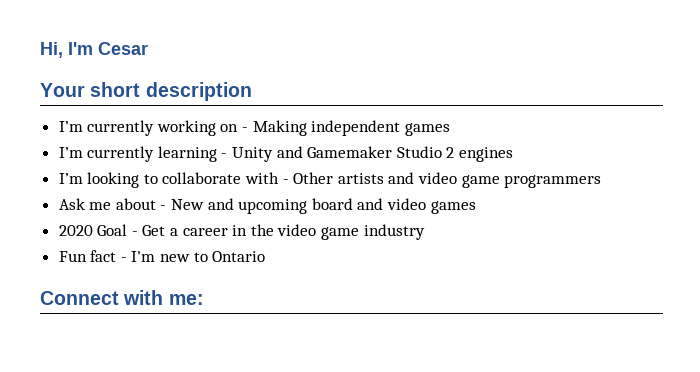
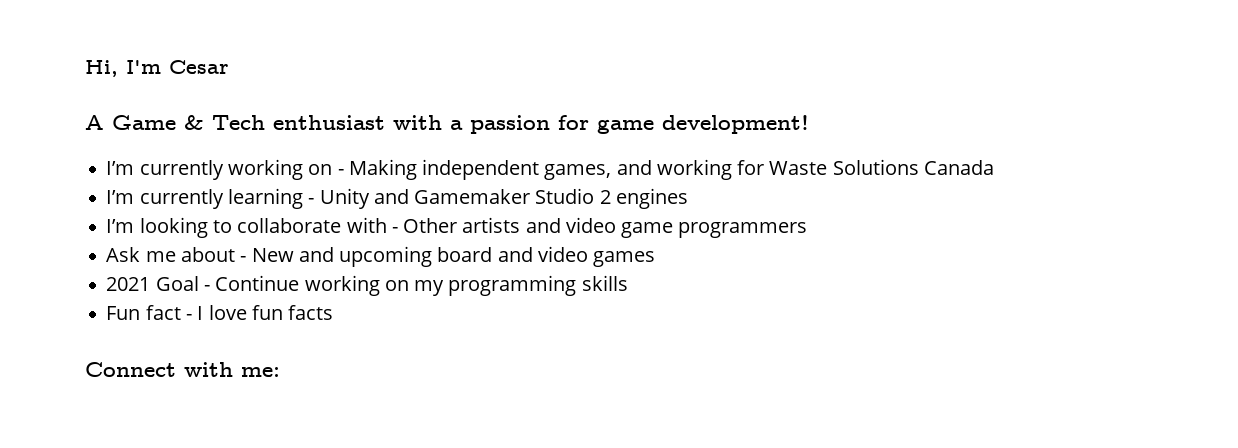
[40,82,252,101] Your short description -> [85,115,809,134] A Game & Tech enthusiast with a passion for game development!
[404,123,450,136] games -> [544,159,994,180] games, and working for Waste Solutions Canada
[58,225,93,236] 2020 -> [106,277,151,291] 2021
[142,224,425,240] Get a career in the video game industry -> [215,275,628,296] Continue working on my programming skills
[131,251,266,262] I'm new to Ontario -> [197,305,334,320] I love fun facts

